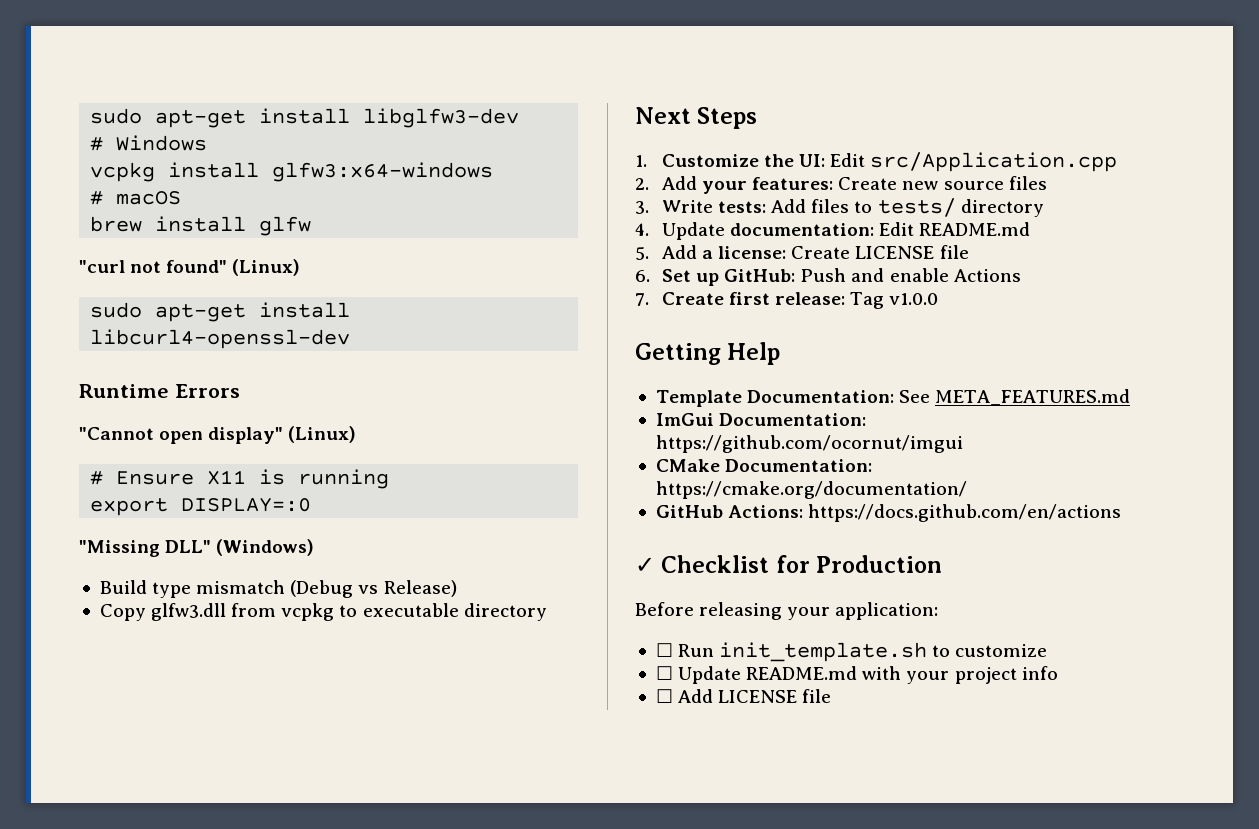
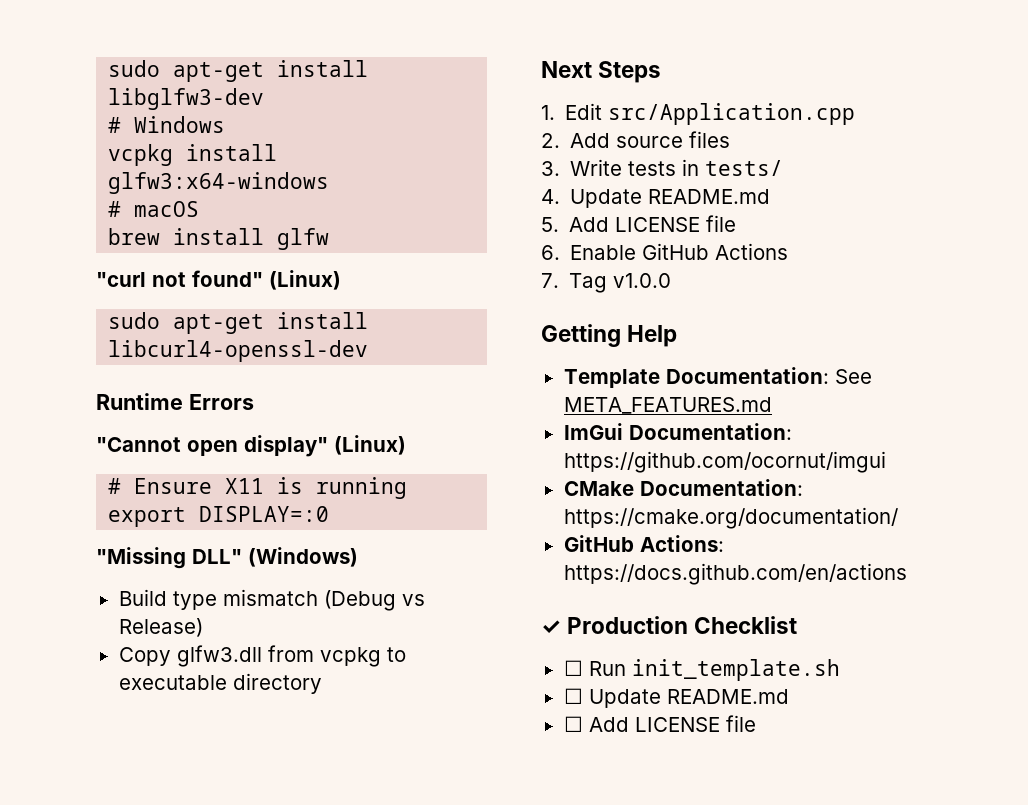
[661,154,826,167] Customize the UI: -> (555, 112) none
[702,177,939,194] your features: Create new -> (611, 140) none
[718,199,873,213] tests: Add files to -> [628,159,700,176] tests in
[960,199,1044,217] directory -> (784, 168) none
[730,222,915,236] documentation: Edit -> (643, 198) none
[702,246,851,259] a license: Create -> (610, 224) none
[661,268,949,286] Set up GitHub: Push and enable -> [570,243,710,260] Enable GitHub
[661,292,846,305] Create first release: -> (559, 280) none
(655, 565) none -> [567,616,689,634] Production
[775,555,943,573] [635,602,939,620] for Production // Before releasing your application: -> (798, 625) none
[932,644,1048,657] to customize -> (840, 670) none
[862,666,1058,684] with your project info -> (789, 696) none

